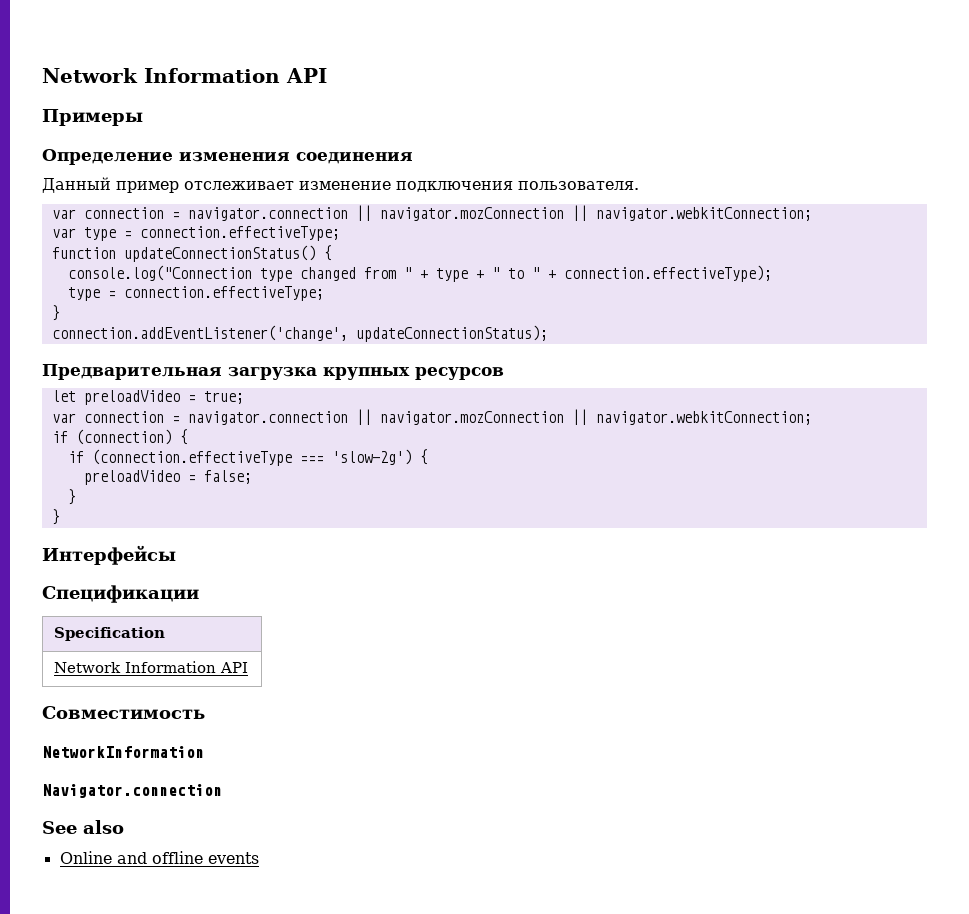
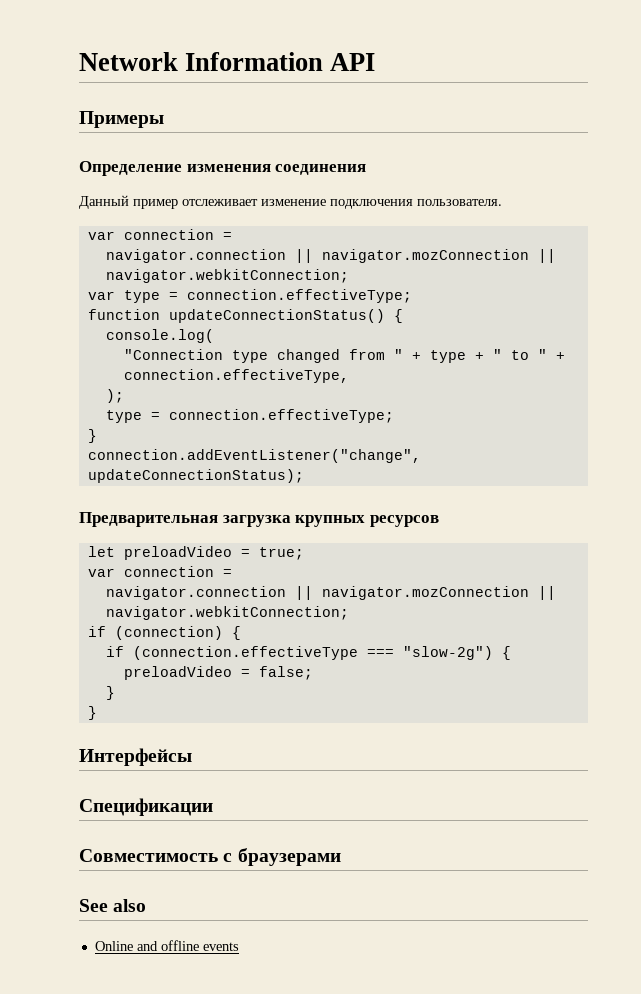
(180, 215) none -> (232, 236) //
[67,265,252,281] console.log("Connection -> [105,329,214,343] [123,349,223,360] console.log( // "Connection
[563,265,772,282] connection.effectiveType); -> [123,369,349,383] [105,389,124,403] connection.effectiveType, // );
[51,325,348,341] connection.addEventListener('change', -> [87,449,421,463] connection.addEventListener("change",
(180, 419) none -> (232, 573) //
[331,449,412,465] 'slow-2g') -> [402,646,493,660] "slow-2g")
[54,627,166,641] [54,661,249,673] // Specification // Network Information API -> (213, 807) none
[42,746,204,758] [42,784,222,798] // NetworkInformation // Navigator.connection -> [223,848,341,866] с браузерами

